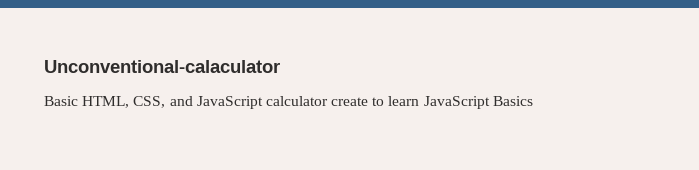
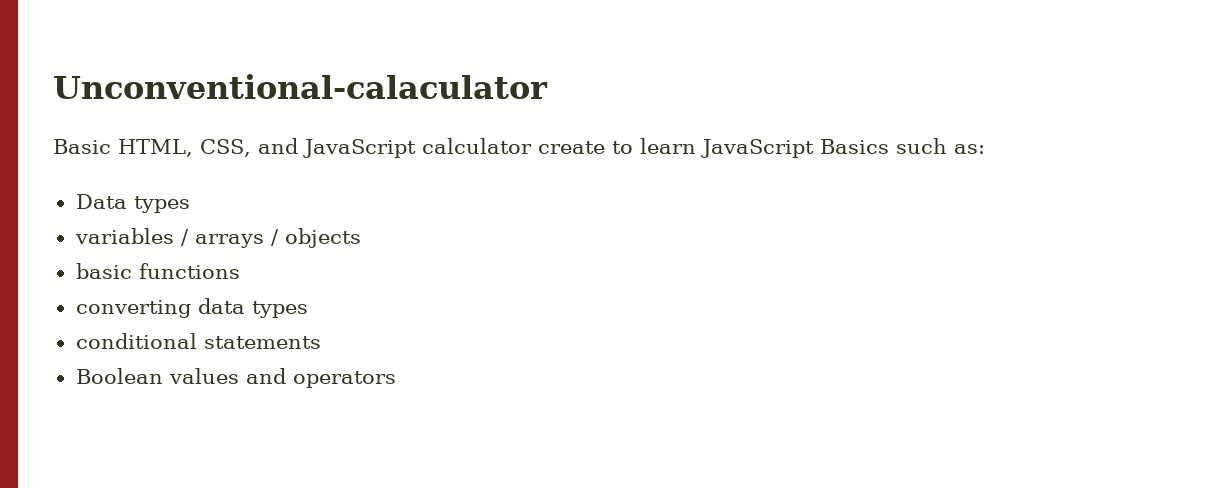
(533, 101) none -> [895,138,985,154] [75,194,190,213] [74,228,361,248] [75,263,240,279] [75,298,308,318] [75,333,321,349] [75,368,396,388] such as: // Data types // variables / arrays / objects // basic functions // converting data types // conditional statements // Boolean values and operators

